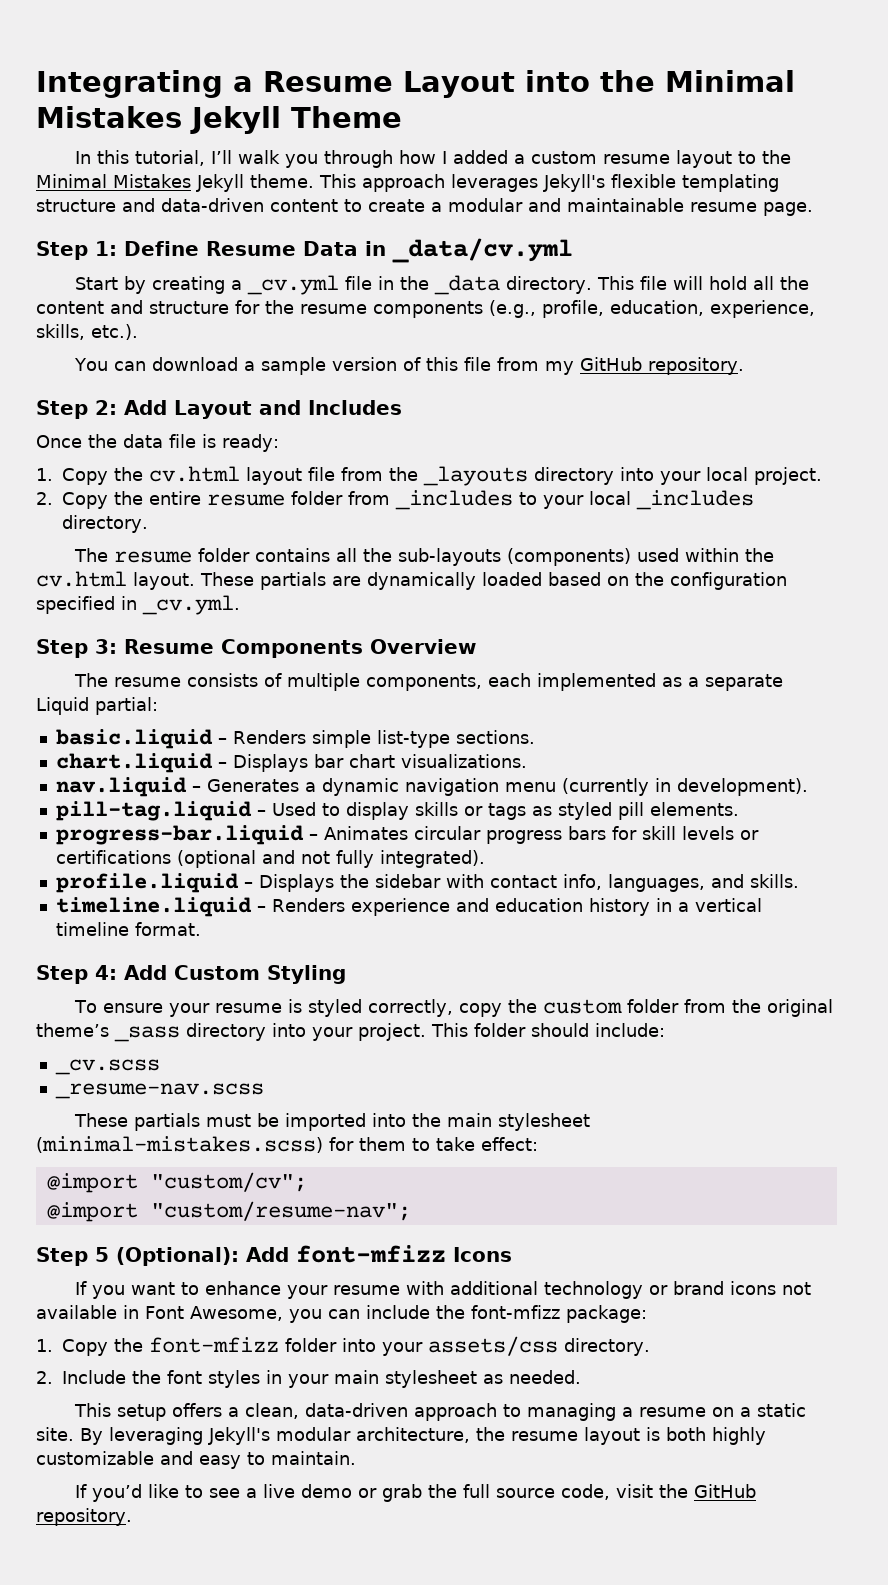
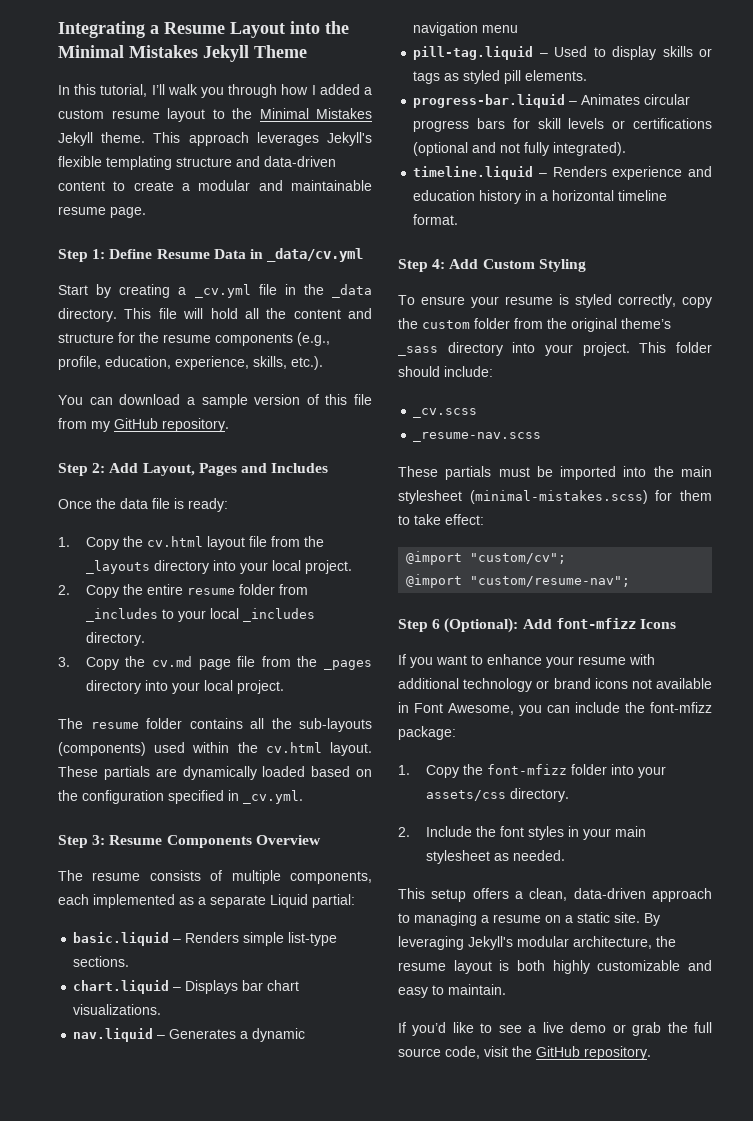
[174,400,252,419] Layout -> [142,463,237,476] Layout, Pages
(148, 524) none -> [58,656,372,670] [85,680,284,694] // 3. Copy the cv.md page file from the _pages directory into your local project.
[561,778,808,796] (currently in development). -> (519, 29) none
[55,873,799,893] // profile.liquid – Displays the sidebar with contact info, languages, and skills. -> (627, 149) none
[694,898,762,912] vertical -> [552,190,615,201] horizontal
[95,1247,109,1262] 5 -> [432,619,441,629] 6

